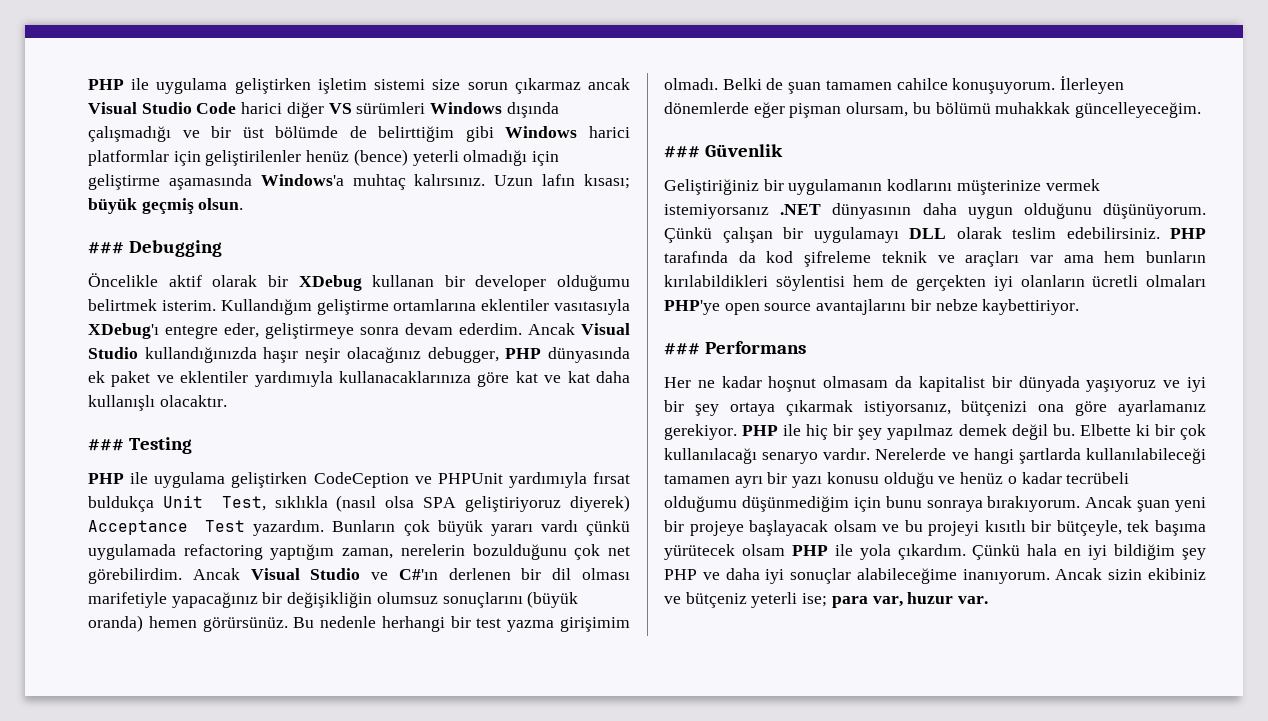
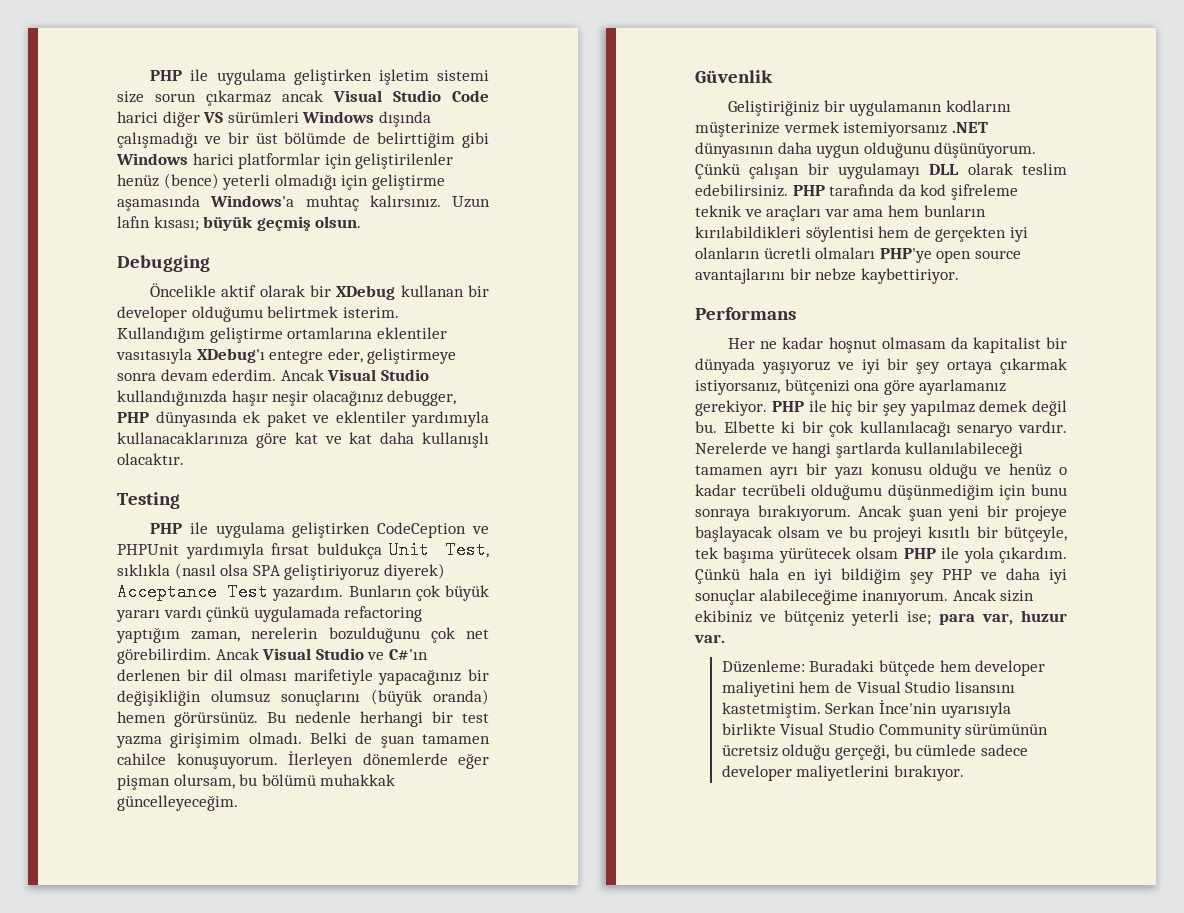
[88,242,124,254] ### -> (362, 222) none
[88,439,124,451] ### -> (184, 459) none
[664,146,700,158] ### -> (238, 803) none
[664,343,700,355] ### -> (959, 276) none
(989, 600) none -> [721,660,1046,676] [721,681,1015,697] [721,700,1011,718] [721,723,1049,739] [721,744,1028,760] [721,765,964,781] // Düzenleme: Buradaki bütçede hem developer maliyetini hem de Visual Studio lisansını kastetmiştim. Serkan İnce'nin uyarısıyla birlikte Visual Studio Community sürümünün ücretsiz olduğu gerçeği, bu cümlede sadece developer maliyetlerini bırakıyor.

